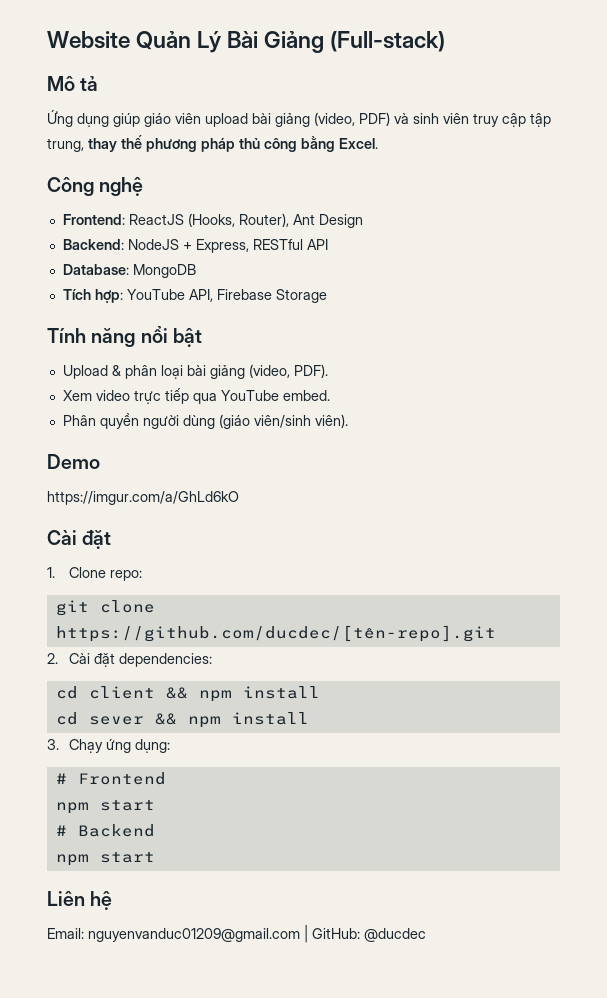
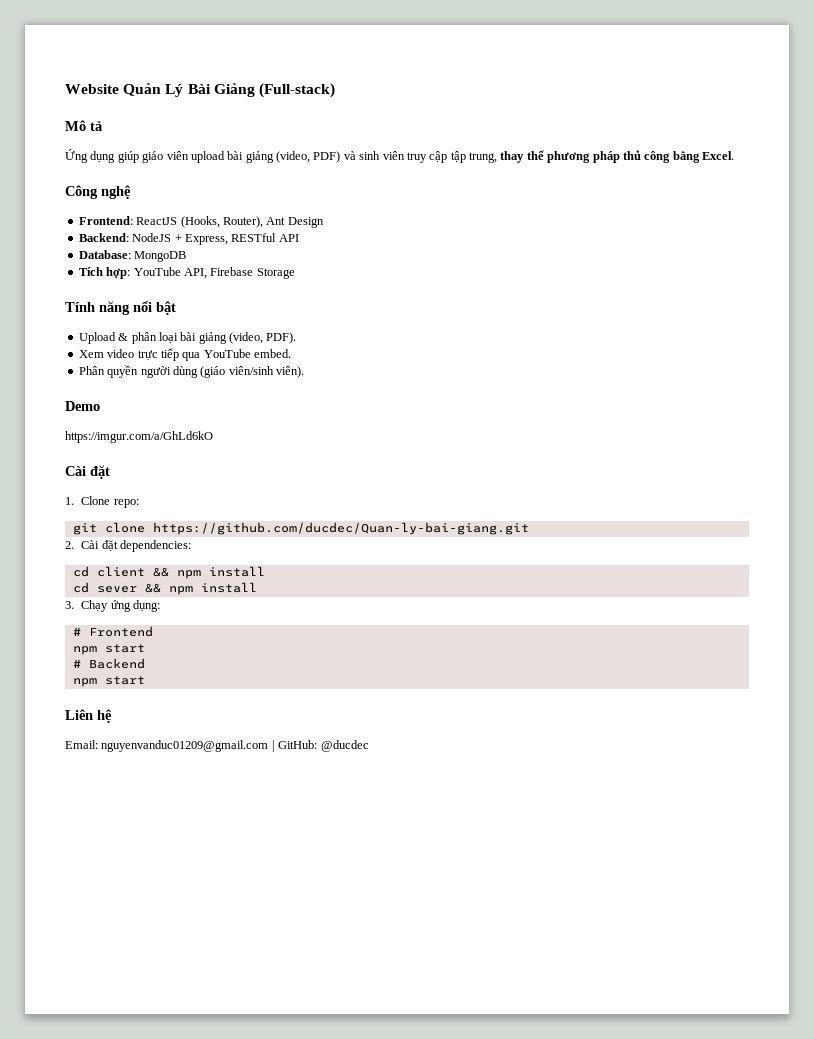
[55,625,496,642] https://github.com/ducdec/[tên-repo].git -> [152,522,529,535] https://github.com/ducdec/Quan-ly-bai-giang.git

